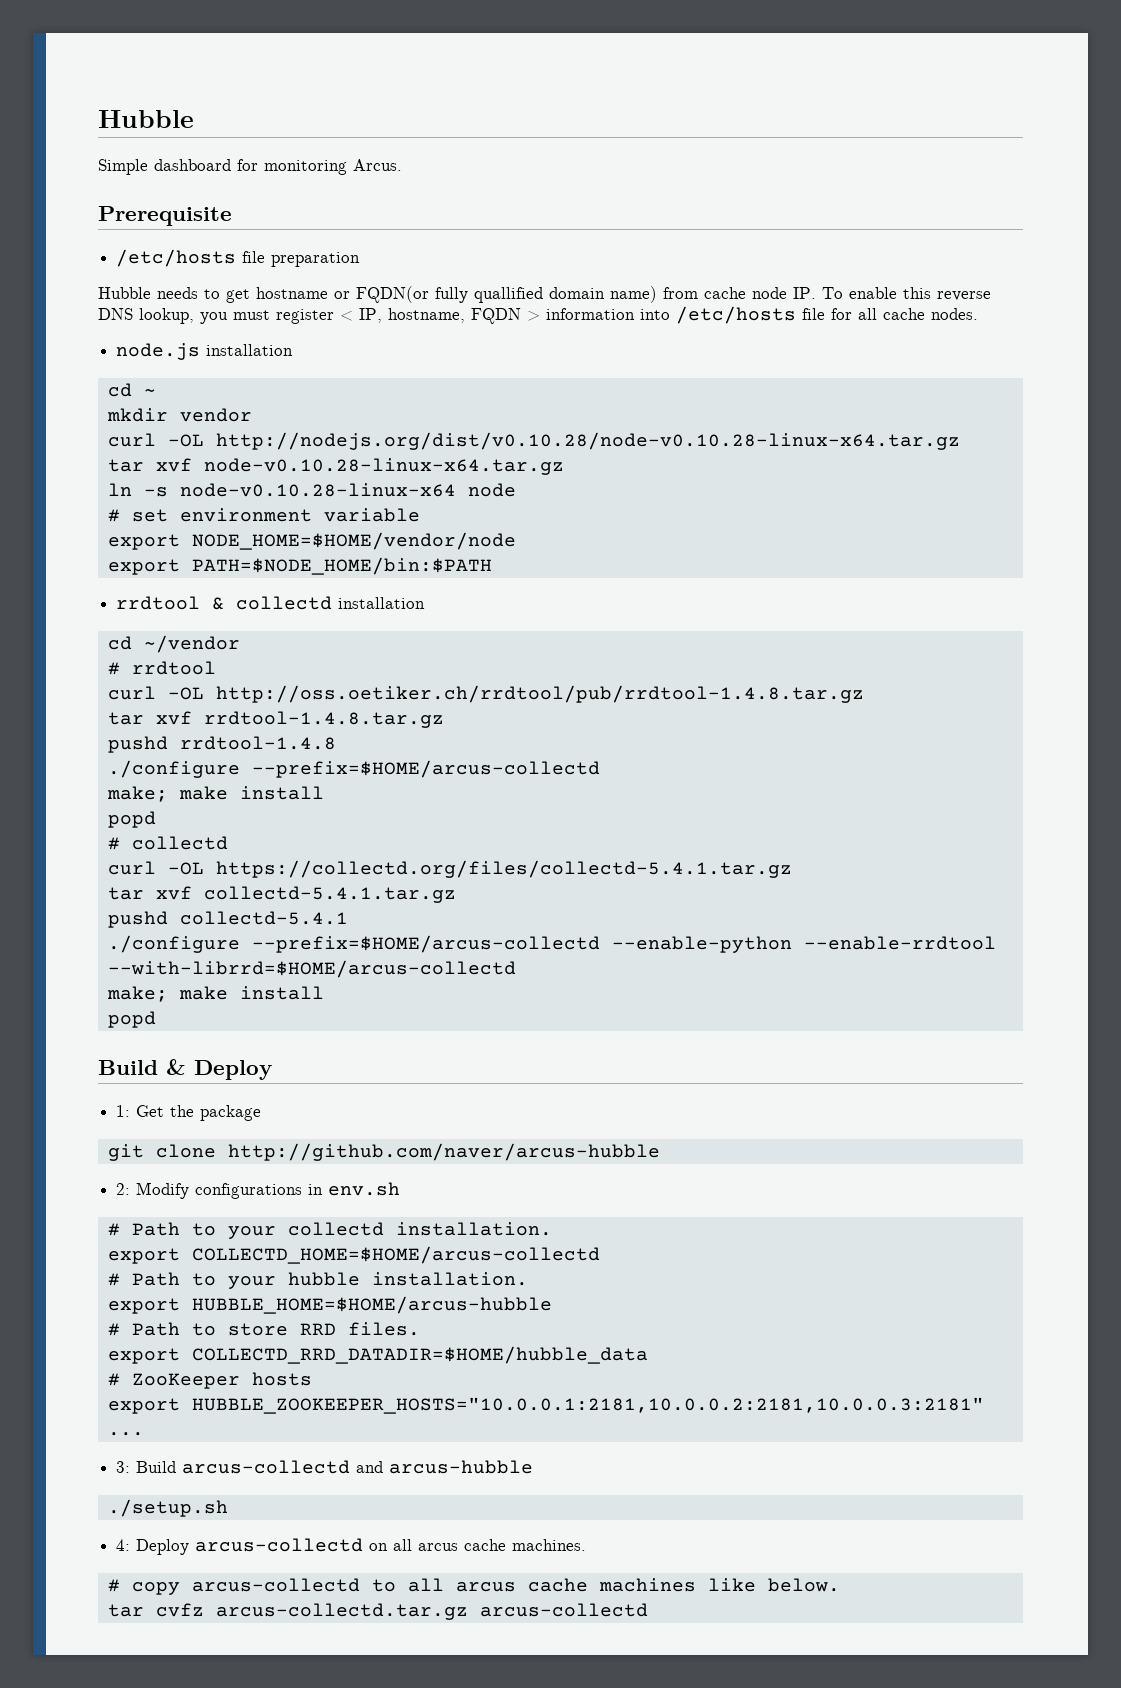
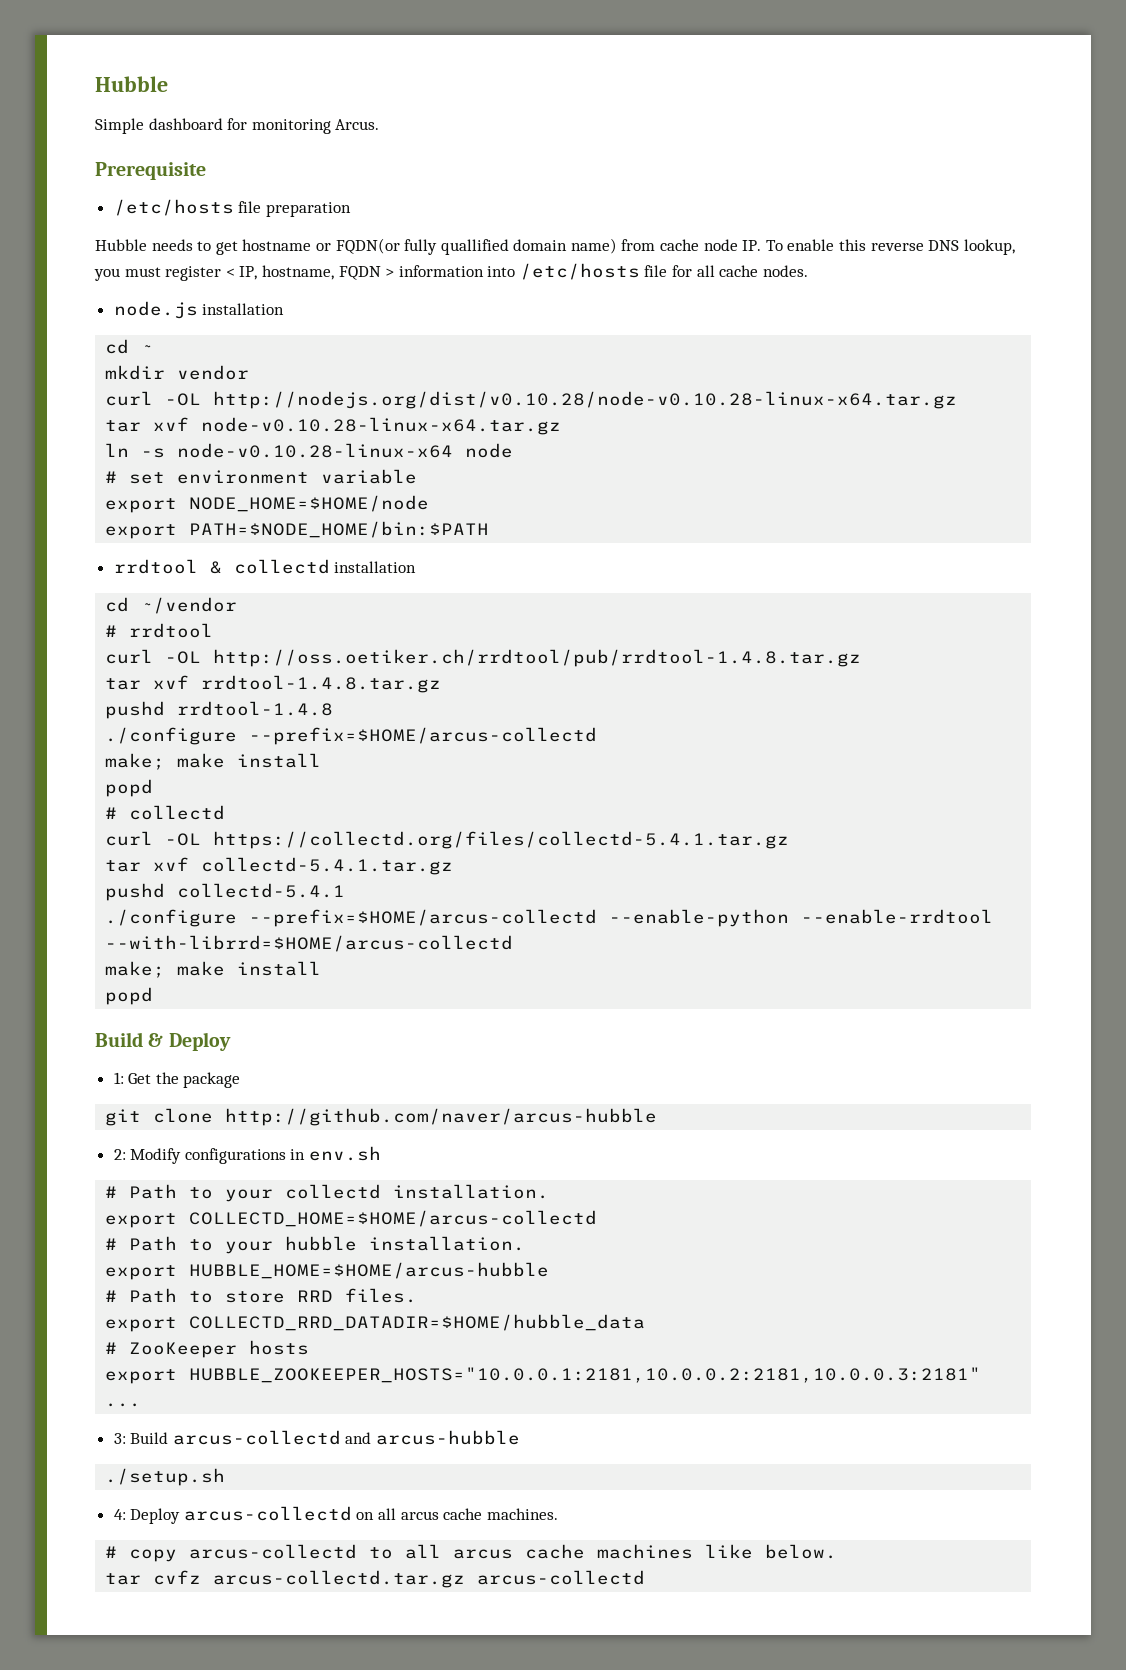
[191,532,516,550] NODE_HOME=$HOME/vendor/node -> [189,495,430,512] NODE_HOME=$HOME/node

